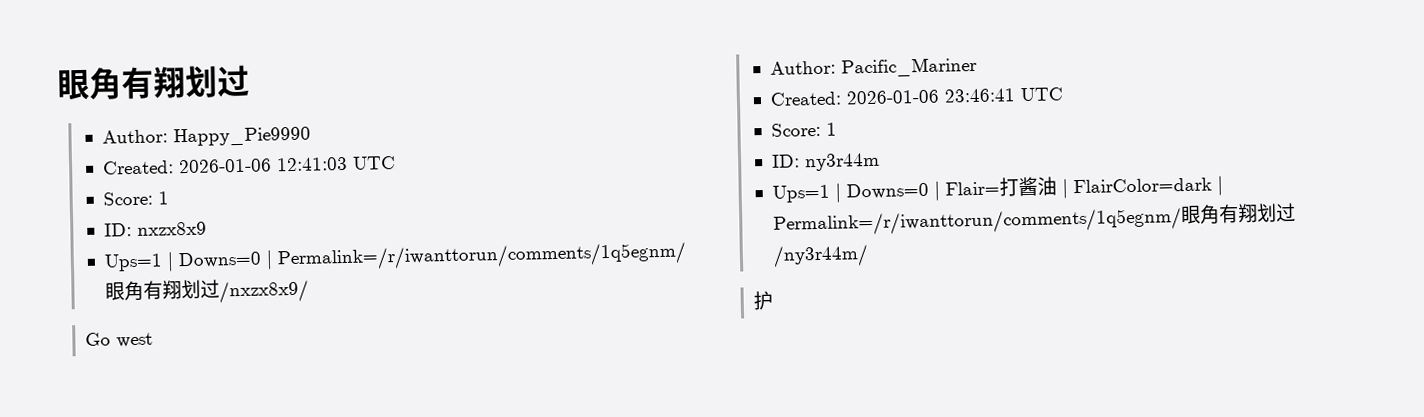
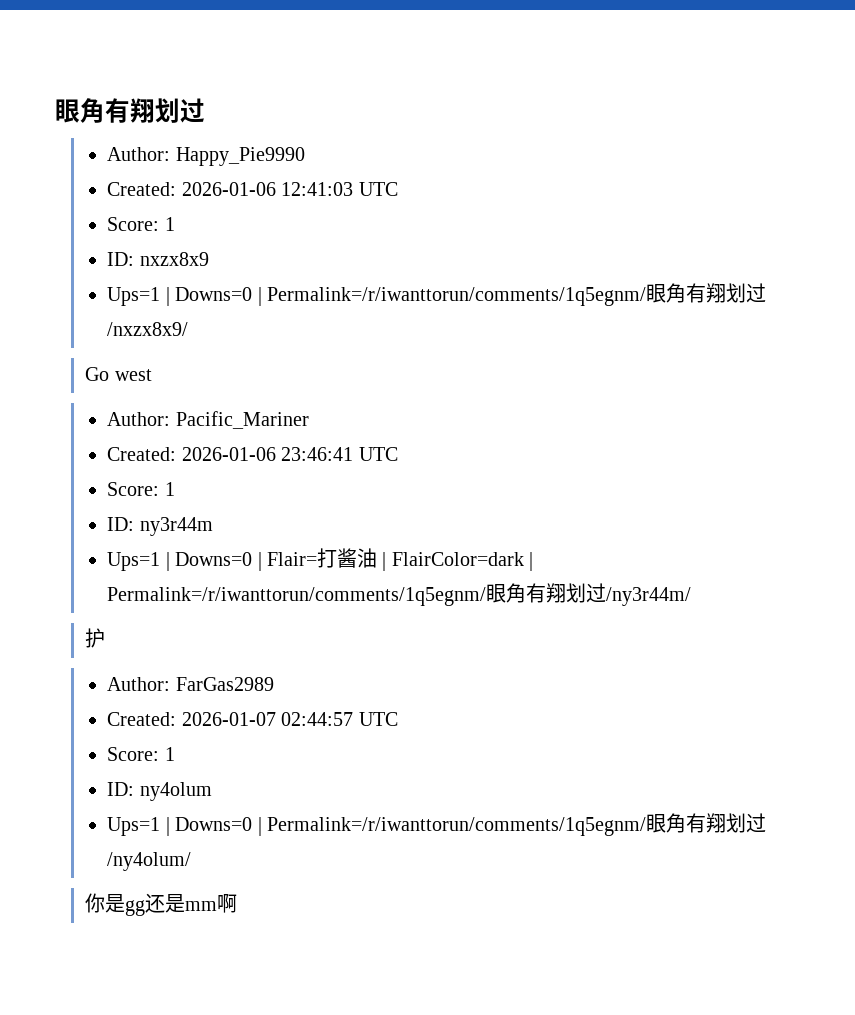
(774, 300) none -> [107,677,274,691] [107,712,398,726] [107,747,175,761] [107,782,212,801] [107,813,767,836] [107,852,192,871] [85,893,238,916] // Author: FarGas2989 // Created: 2026-01-07 02:44:57 UTC // Score: 1 // ID: ny4olum // Ups=1 | Downs=0 | Permalink=/r/iwanttorun/comments/1q5egnm/眼角有翔划过/ny4olum/ // 你是gg还是mm啊

